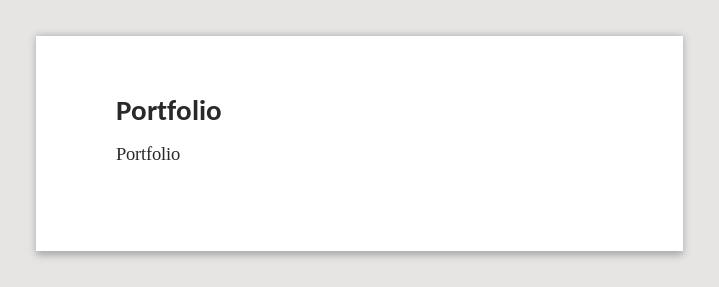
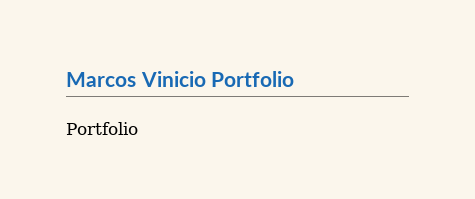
(116, 110) none -> [66,71,206,87] Marcos Vinicio

